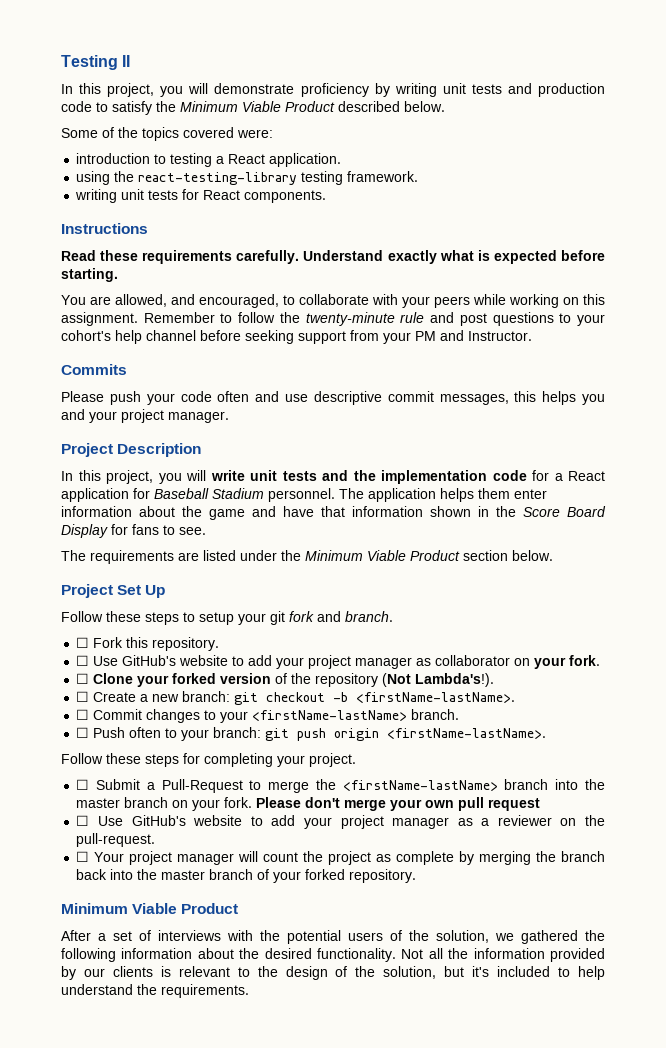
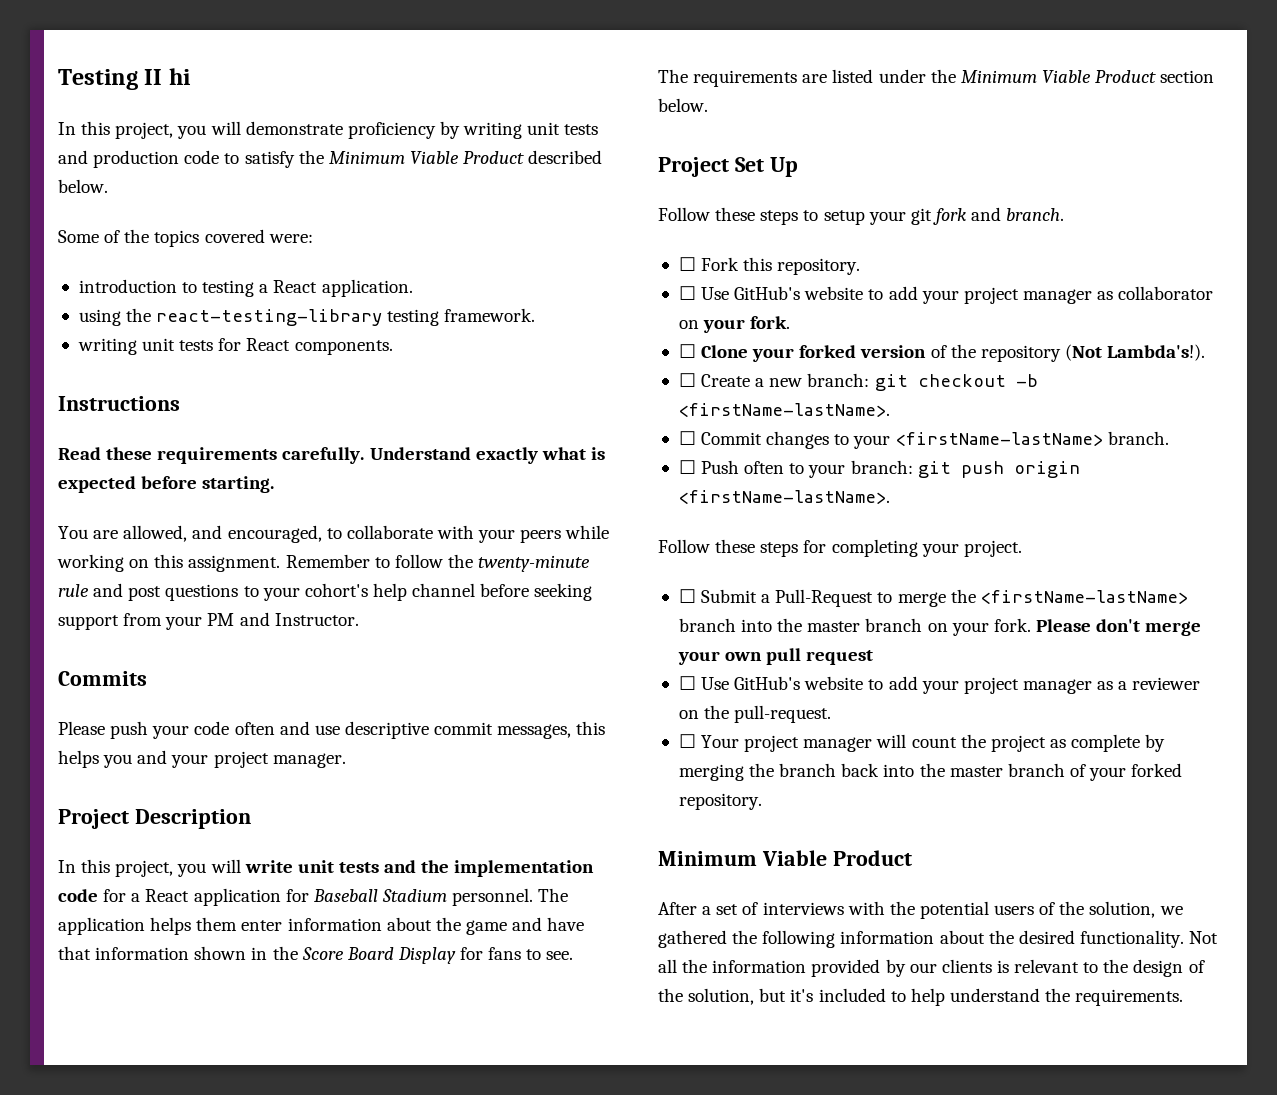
(131, 61) none -> [168,68,191,85] hi

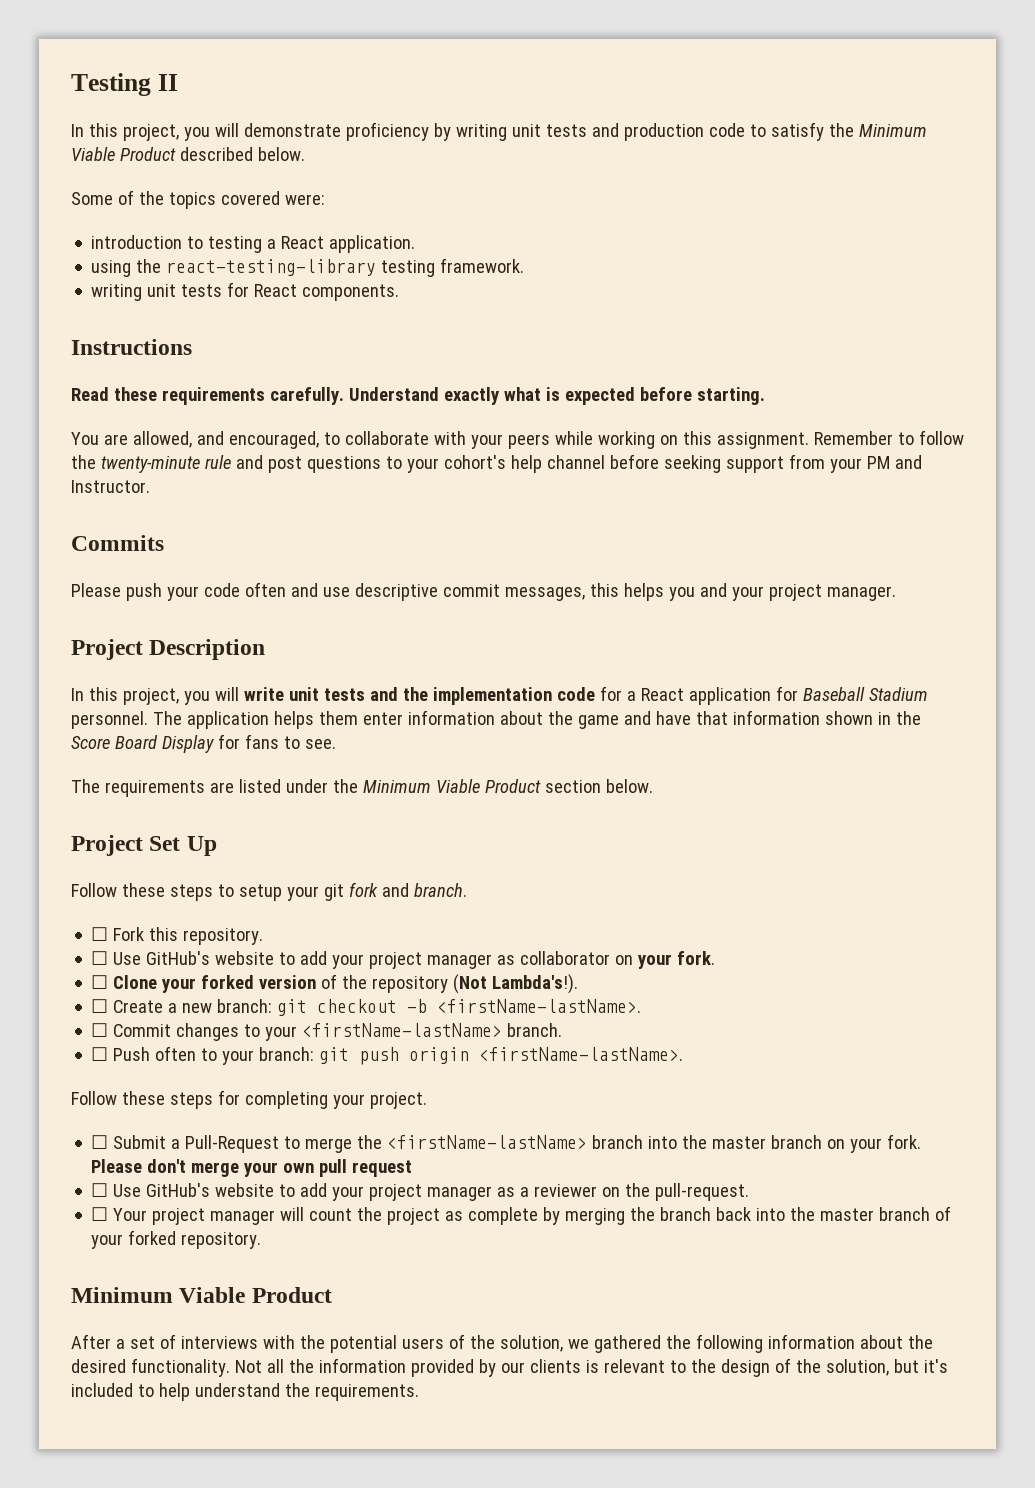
[168,68,191,85] hi -> (178, 82) none

